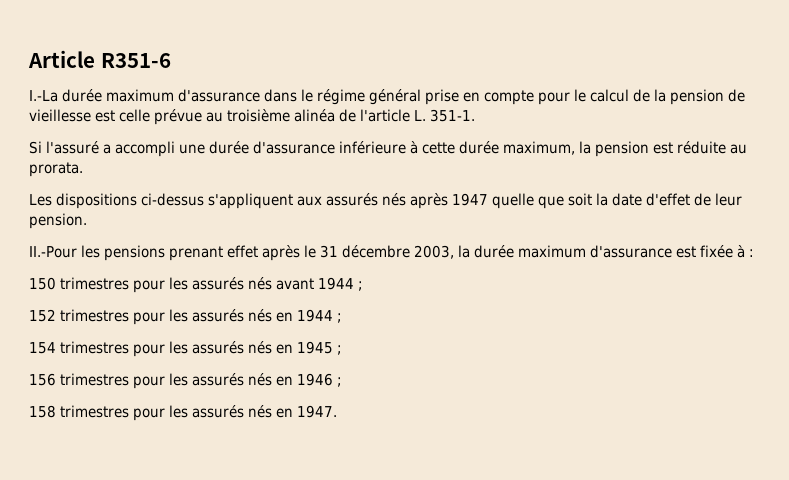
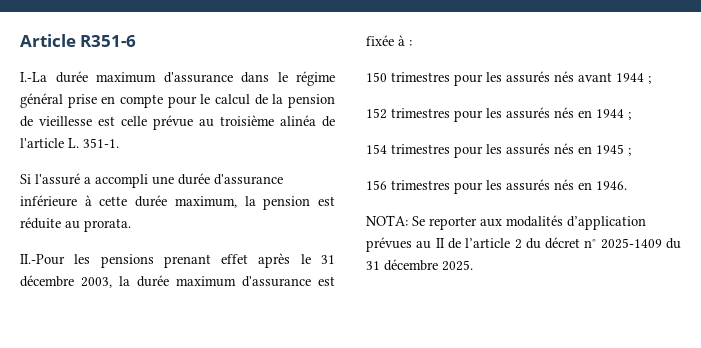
[29,193,742,209] [29,213,87,229] // Les dispositions ci-dessus s'appliquent aux assurés nés après 1947 quelle que soit la date d'effet de leur pension. -> (131, 225) none
[297,373,342,387] [29,405,337,421] 1946 ; // 158 trimestres pour les assurés nés en 1947. -> [596,181,627,190] [366,215,646,230] [366,237,681,252] [366,259,473,271] 1946. // NOTA: Se reporter aux modalités d’application prévues au II de l’article 2 du décret n° 2025-1409 du 31 décembre 2025.

